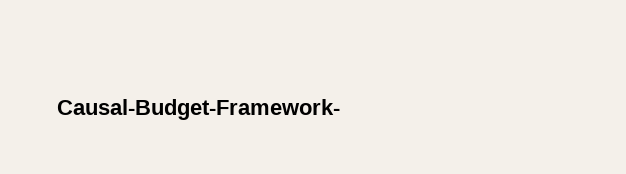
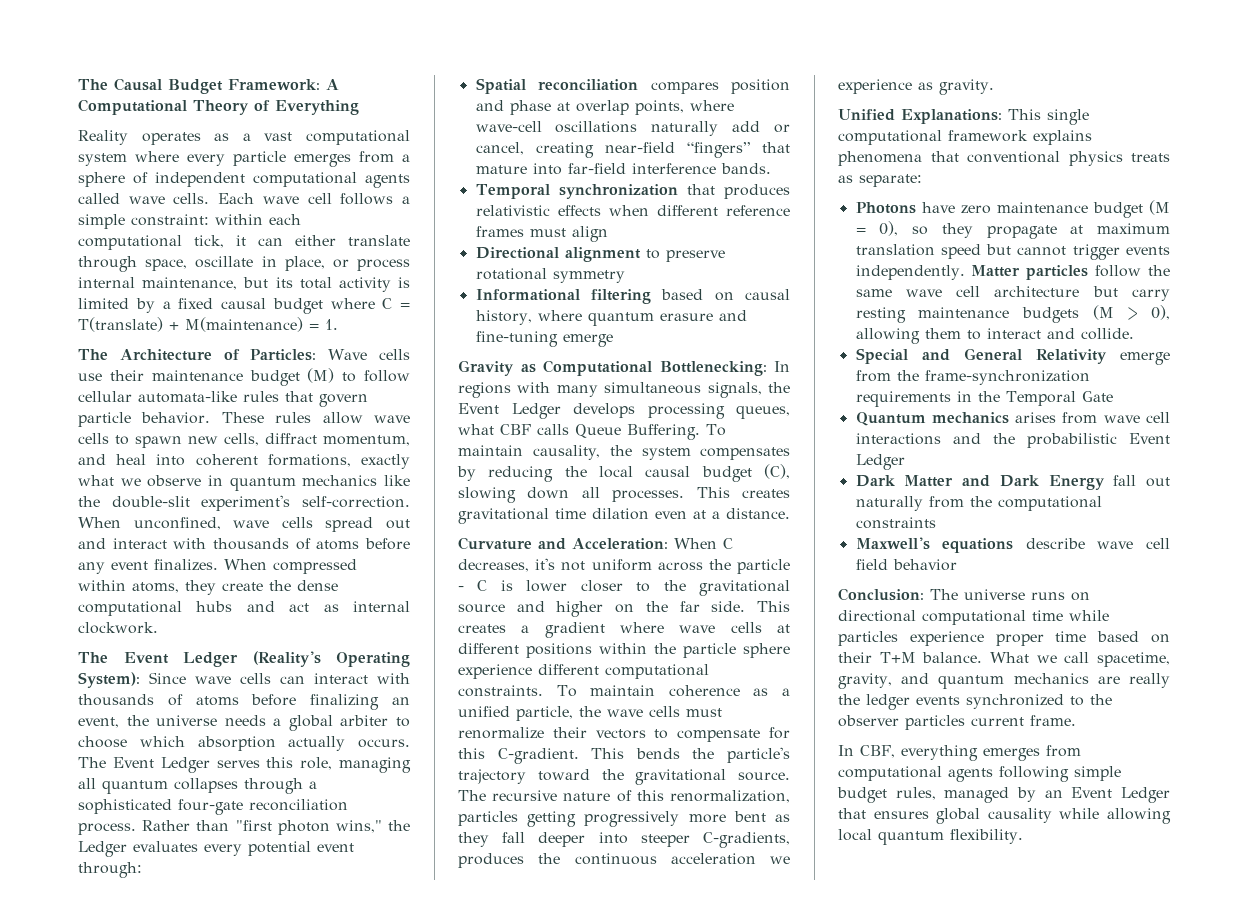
[57,99,340,120] Causal-Budget-Framework- -> [78,78,339,94] [78,99,359,115] [78,130,410,145] [78,151,410,167] [78,172,410,188] [78,193,411,205] [78,214,301,229] [78,235,410,250] [78,256,410,272] [78,277,410,292] [78,298,410,314] [78,317,338,332] [78,349,410,361] [78,368,410,386] [78,391,368,407] [78,412,410,427] [78,433,410,448] [78,454,410,469] [78,475,410,491] [78,495,410,511] [78,517,410,532] [78,538,410,550] [78,559,357,574] [78,580,338,595] [78,601,410,616] [78,622,158,634] [78,651,410,667] [78,672,410,688] [78,694,411,710] [78,715,410,731] [78,736,410,751] [78,757,412,773] [78,778,317,794] [78,799,348,815] [78,820,410,835] [78,841,354,857] [78,862,142,878] [475,78,790,94] [475,100,734,115] [475,121,790,136] [475,142,790,158] [475,163,771,175] [475,184,790,199] [475,205,790,216] [475,226,608,242] [475,247,725,262] [475,268,625,283] [475,289,790,304] [475,310,747,326] [475,331,613,347] [458,360,790,376] [458,382,790,398] [458,403,790,419] [458,424,726,440] [458,445,790,460] [457,464,790,482] [458,487,790,503] [458,508,790,524] [458,537,733,550] [458,558,790,574] [458,580,790,596] [458,601,790,617] [458,622,790,638] [458,643,790,658] [458,664,709,679] [458,685,790,697] [458,706,722,721] [458,727,790,742] [458,747,790,764] [458,769,790,785] [458,790,790,803] [458,811,790,827] [458,832,790,848] [458,853,790,868] [838,79,994,95] [838,109,1089,125] [838,130,1092,145] [838,151,1170,166] [838,174,922,187] [855,200,1170,218] [855,221,1170,239] [855,244,1170,260] [855,265,1170,280] [855,286,1170,301] [855,305,1170,323] [855,328,1134,344] [855,348,1170,365] [855,370,1090,385] [855,391,1113,407] [855,412,1170,426] [855,433,1170,448] [855,454,905,470] [855,475,1170,490] [855,496,1102,511] [855,517,936,529] [855,537,1170,553] [855,559,957,571] [838,588,1090,601] [838,610,1109,625] [838,631,1170,646] [838,652,1170,667] [838,673,1170,689] [838,694,1112,710] [838,715,1076,730] [838,745,1081,761] [838,766,1121,782] [837,787,1170,803] [838,808,1171,824] [838,829,1023,845] The Causal Budget Framework: A Computational Theory of Everything // Reality operates as a vast computational system where every particle emerges from a sphere of independent computational agents called wave cells. Each wave cell follows a simple constraint: within each computational tick, it can either translate through space, oscillate in place, or process internal maintenance, but its total activity is limited by a fixed causal budget where C = T(translate) + M(maintenance) = 1. // The Architecture of Particles: Wave cells use their maintenance budget (M) to follow cellular automata-like rules that govern particle behavior. These rules allow wave cells to spawn new cells, diffract momentum, and heal into coherent formations, exactly what we observe in quantum mechanics like the double-slit experiment's self-correction. When unconfined, wave cells spread out and interact with thousands of atoms before any event finalizes. When compressed within atoms, they create the dense computational hubs and act as internal clockwork. // The Event Ledger (Reality's Operating System): Since wave cells can interact with thousands of atoms before finalizing an event, the universe needs a global arbiter to choose which absorption actually occurs. The Event Ledger serves this role, managing all quantum collapses through a sophisticated four-gate reconciliation process. Rather than "first photon wins," the Ledger evaluates every potential event through: // Spatial reconciliation compares position and phase at overlap points, where wave-cell oscillations naturally add or cancel, creating near-field “fingers” that mature into far-field interference bands. // Temporal synchronization that produces relativistic effects when different reference frames must align // Directional alignment to preserve rotational symmetry // Informational filtering based on causal history, where quantum erasure and fine-tuning emerge // Gravity as Computational Bottlenecking: In regions with many simultaneous signals, the Event Ledger develops processing queues, what CBF calls Queue Buffering. To maintain causality, the system compensates by reducing the local causal budget (C), slowing down all processes. This creates gravitational time dilation even at a distance. // Curvature and Acceleration: When C decreases, it's not uniform across the particle - C is lower closer to the gravitational source and higher on the far side. This creates a gradient where wave cells at different positions within the particle sphere experience different computational constraints. To maintain coherence as a unified particle, the wave cells must renormalize their vectors to compensate for this C-gradient. This bends the particle's trajectory toward the gravitational source. The recursive nature of this renormalization, particles getting progressively more bent as they fall deeper into steeper C-gradients, produces the continuous acceleration we experience as gravity. // Unified Explanations: This single computational framework explains phenomena that conventional physics treats as separate: // Photons have zero maintenance budget (M = 0), so they propagate at maximum translation speed but cannot trigger events independently. Matter particles follow the same wave cell architecture but carry resting maintenance budgets (M > 0), allowing them to interact and collide. // Special and General Relativity emerge from the frame-synchronization requirements in the Temporal Gate // Quantum mechanics arises from wave cell interactions and the probabilistic Event Ledger // Dark Matter and Dark Energy fall out naturally from the computational constraints // Maxwell's equations describe wave cell field behavior // Conclusion: The universe runs on directional computational time while particles experience proper time based on their T+M balance. What we call spacetime, gravity, and quantum mechanics are really the ledger events synchronized to the observer particles current frame. // In CBF, everything emerges from computational agents following simple budget rules, managed by an Event Ledger that ensures global causality while allowing local quantum flexibility.

